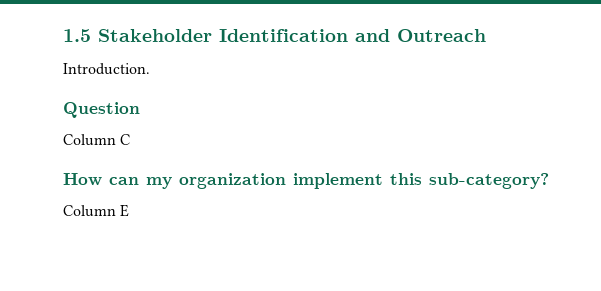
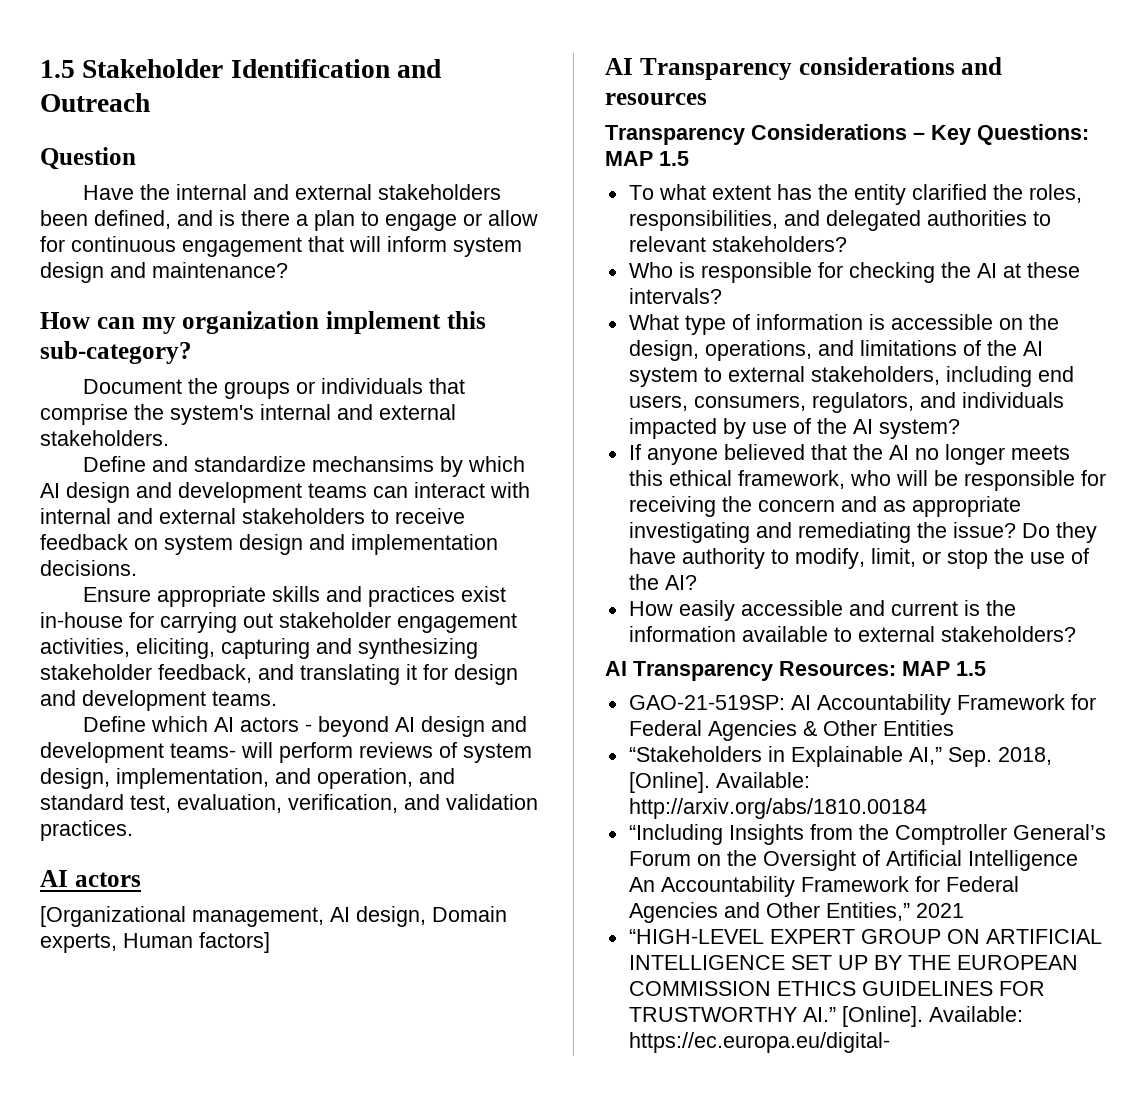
[63,63,150,75] // Introduction. -> (150, 102) none
[63,134,131,146] Column C -> [83,184,502,200] [40,210,538,231] [40,236,522,257] [40,262,288,283] Have the internal and external stakeholders been defined, and is there a plan to engage or allow for continuous engagement that will inform system design and maintenance?
[63,204,130,217] Column E -> [83,378,466,399] [40,404,456,425] [40,430,169,446] [83,456,526,477] [40,482,530,503] [40,508,465,524] [40,534,498,555] [40,560,137,576] [83,586,507,607] [40,612,517,633] [40,638,478,659] [40,664,518,685] [40,690,277,711] [83,716,528,737] [40,742,532,763] [40,768,455,789] [40,794,538,813] [40,820,133,841] [40,870,141,887] [40,906,507,927] [40,932,270,953] [605,57,1003,80] [605,93,707,105] [605,124,1089,145] [605,151,689,166] [628,184,1082,205] [628,210,1051,231] [628,236,847,252] [628,262,1080,283] [628,288,722,304] [628,314,1059,335] [628,340,1043,361] [628,366,1074,387] [628,392,1064,413] [628,418,960,439] [628,444,1070,465] [628,470,1106,491] [628,496,1021,517] [628,522,1097,543] [628,548,1089,569] [628,574,697,590] [628,600,1016,621] [628,626,1076,642] [605,661,986,681] [628,694,1096,715] [628,720,954,741] [628,746,1052,767] [628,772,810,793] [628,798,927,819] [628,824,1106,845] [628,850,1078,871] [628,876,1019,897] [628,902,964,923] [628,929,1102,944] [628,955,1078,970] [628,981,1045,996] [628,1006,1023,1027] [628,1032,890,1053] Document the groups or individuals that comprise the system's internal and external stakeholders. // Define and standardize mechansims by which AI design and development teams can interact with internal and external stakeholders to receive feedback on system design and implementation decisions. // Ensure appropriate skills and practices exist in-house for carrying out stakeholder engagement activities, eliciting, capturing and synthesizing stakeholder feedback, and translating it for design and development teams. // Define which AI actors - beyond AI design and development teams- will perform reviews of system design, implementation, and operation, and standard test, evaluation, verification, and validation practices. // AI actors // [Organizational management, AI design, Domain experts, Human factors] // AI Transparency considerations and resources // Transparency Considerations – Key Questions: MAP 1.5 // To what extent has the entity clarified the roles, responsibilities, and delegated authorities to relevant stakeholders? // Who is responsible for checking the AI at these intervals? // What type of information is accessible on the design, operations, and limitations of the AI system to external stakeholders, including end users, consumers, regulators, and individuals impacted by use of the AI system? // If anyone believed that the AI no longer meets this ethical framework, who will be responsible for receiving the concern and as appropriate investigating and remediating the issue? Do they have authority to modify, limit, or stop the use of the AI? // How easily accessible and current is the information available to external stakeholders? // AI Transparency Resources: MAP 1.5 // GAO-21-519SP: AI Accountability Framework for Federal Agencies & Other Entities // “Stakeholders in Explainable AI,” Sep. 2018, [Online]. Available: http://arxiv.org/abs/1810.00184 // “Including Insights from the Comptroller General’s Forum on the Oversight of Artificial Intelligence An Accountability Framework for Federal Agencies and Other Entities,” 2021 // “HIGH-LEVEL EXPERT GROUP ON ARTIFICIAL INTELLIGENCE SET UP BY THE EUROPEAN COMMISSION ETHICS GUIDELINES FOR TRUSTWORTHY AI.” [Online]. Available: https://ec.europa.eu/digital-

